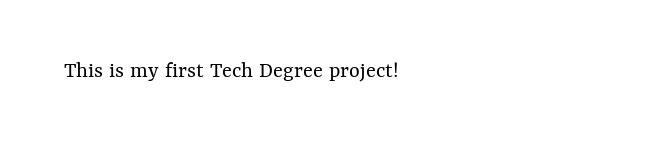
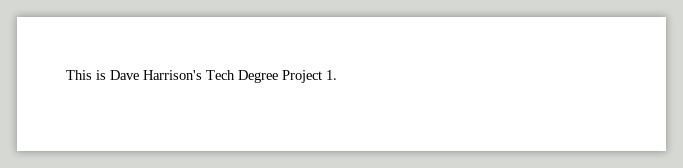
[130,62,400,82] my first Tech Degree project! -> [110,70,337,83] Dave Harrison's Tech Degree Project 1.

